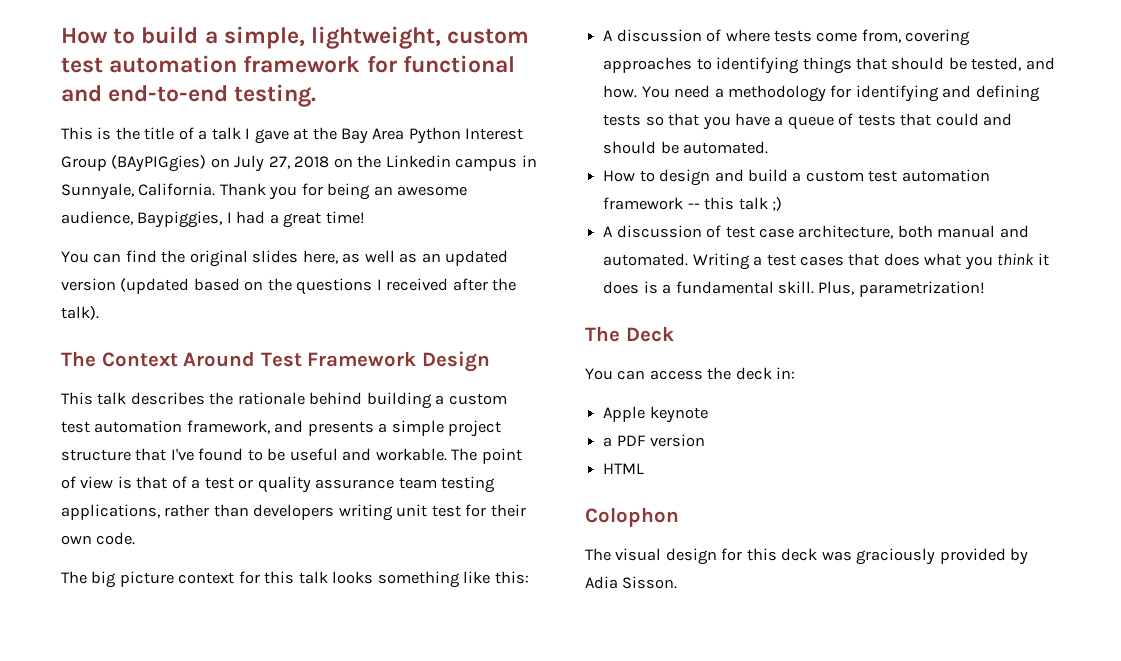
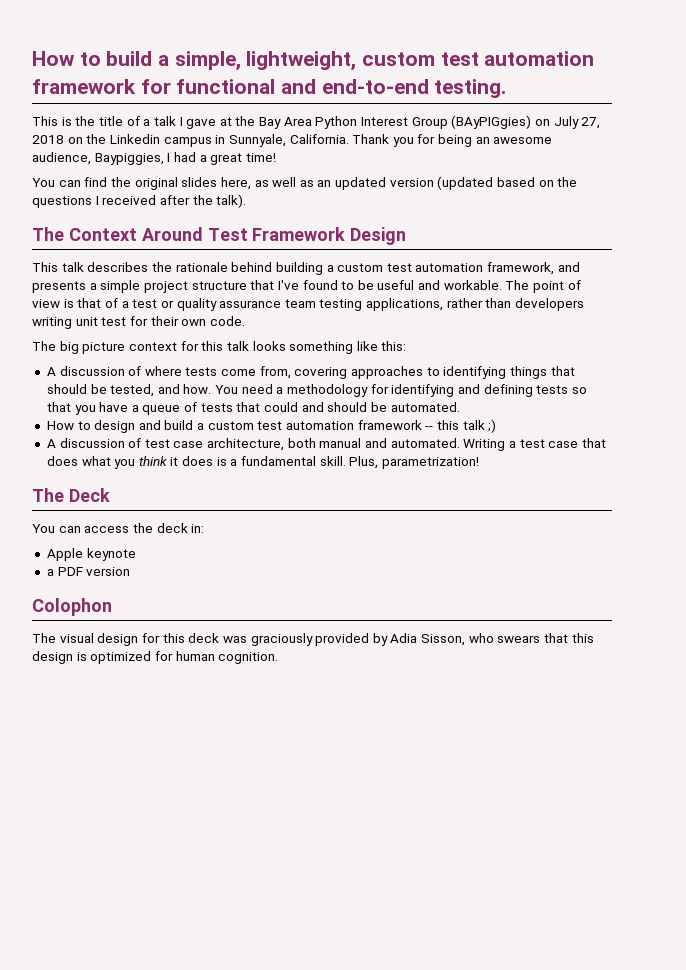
[799,256,844,266] cases -> [548,441,579,448] case
[603,463,645,474] // HTML -> (131, 571) none
[622,576,678,589] Sisson. -> [421,633,594,646] [32,651,279,664] Sisson, who swears that this design is optimized for human cognition.

